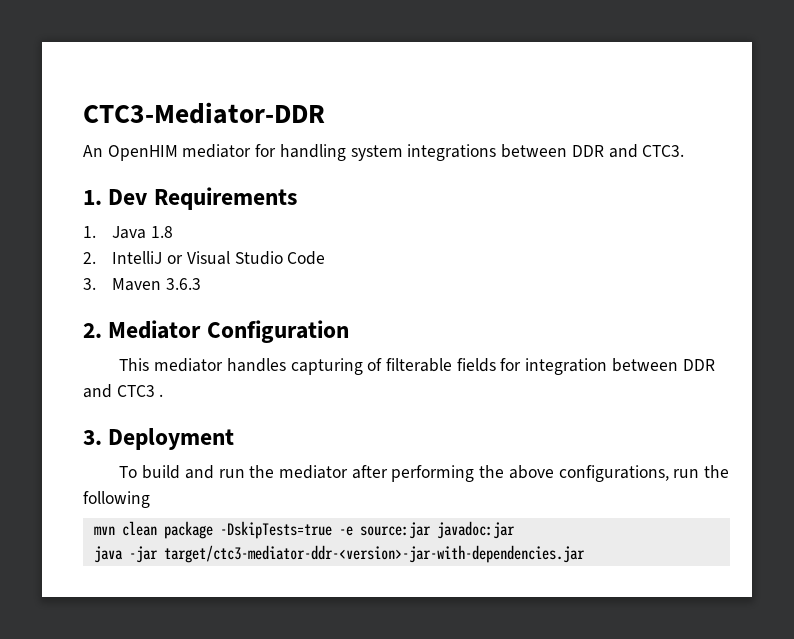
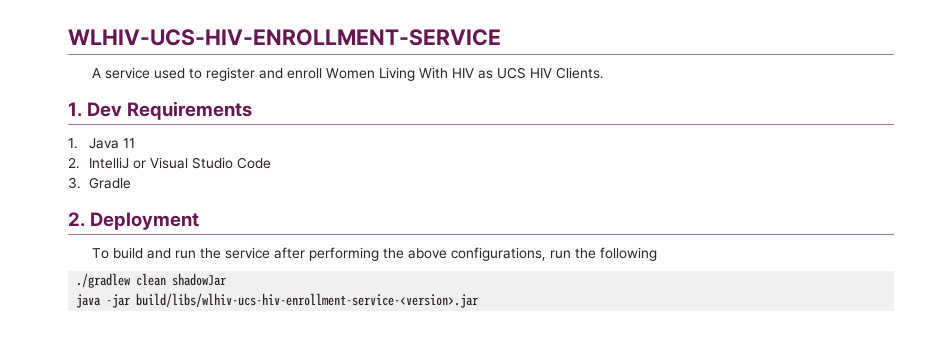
[83,102,325,124] [83,144,685,161] CTC3-Mediator-DDR // An OpenHIM mediator for handling system integrations between DDR and CTC3. -> [68,29,501,46] [91,67,604,81] WLHIV-UCS-HIV-ENROLLMENT-SERVICE // A service used to register and enroll Women Living With HIV as UCS HIV Clients.
[151,226,174,238] 1.8 -> [122,138,135,148] 11
[112,278,202,291] [83,320,349,343] [119,358,715,375] [83,384,164,398] [83,430,102,445] Maven 3.6.3 // 2. Mediator Configuration // This mediator handles capturing of filterable fields for integration between DDR and CTC3 . // 3. -> [88,177,131,189] [68,212,85,227] Gradle // 2.
[278,465,348,479] mediator -> [224,247,270,259] service
[93,521,515,539] mvn clean package -DskipTests=true -e source:jar javadoc:jar -> [76,273,227,288] ./gradlew clean shadowJar
[163,545,585,563] target/ctc3-mediator-ddr-<version>-jar-with-dependencies.jar -> [136,293,479,308] build/libs/wlhiv-ucs-hiv-enrollment-service-<version>.jar

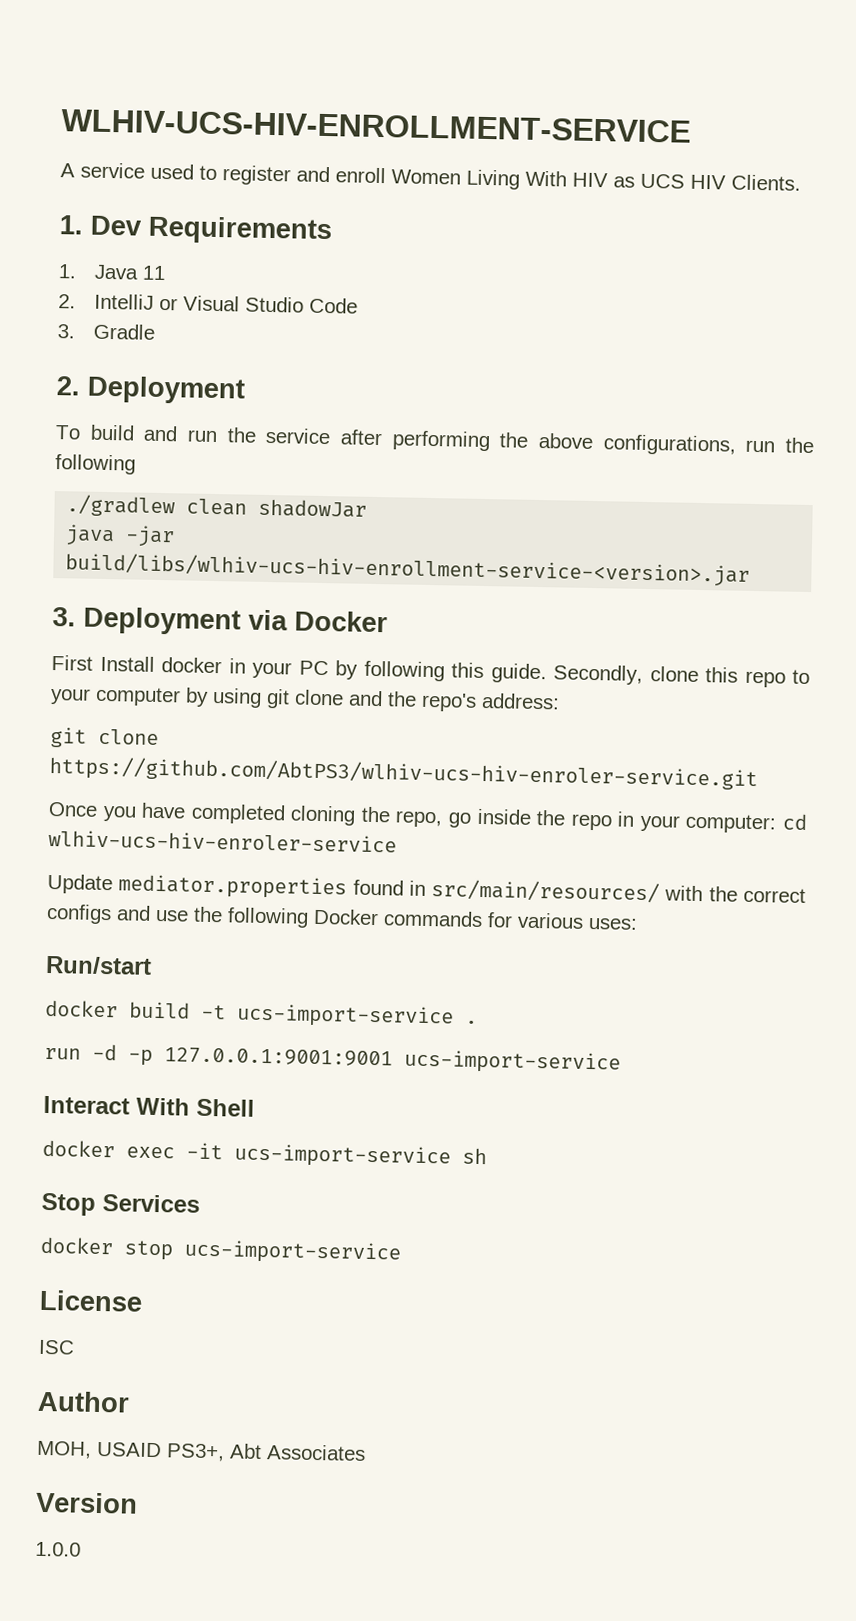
(479, 300) none -> [52,606,388,636] [51,655,810,688] [50,686,560,712] [50,727,159,748] [49,755,758,792] [48,801,807,834] [48,829,397,853] [47,873,807,904] [46,903,638,930] [45,955,152,975] [45,999,478,1029] [44,1043,621,1075] [43,1095,255,1117] [42,1139,487,1169] [41,1192,200,1216] [40,1236,401,1265] [39,1289,143,1312] [38,1339,75,1355] [37,1390,130,1413] [36,1440,366,1462] [35,1491,138,1514] [35,1541,81,1557] // 3. Deployment via Docker // First Install docker in your PC by following this guide. Secondly, clone this repo to your computer by using git clone and the repo's address: // git clone https://github.com/AbtPS3/wlhiv-ucs-hiv-enroler-service.git // Once you have completed cloning the repo, go inside the repo in your computer: cd wlhiv-ucs-hiv-enroler-service // Update mediator.properties found in src/main/resources/ with the correct configs and use the following Docker commands for various uses: // Run/start // docker build -t ucs-import-service . // run -d -p 127.0.0.1:9001:9001 ucs-import-service // Interact With Shell // docker exec -it ucs-import-service sh // Stop Services // docker stop ucs-import-service // License // ISC // Author // MOH, USAID PS3+, Abt Associates // Version // 1.0.0

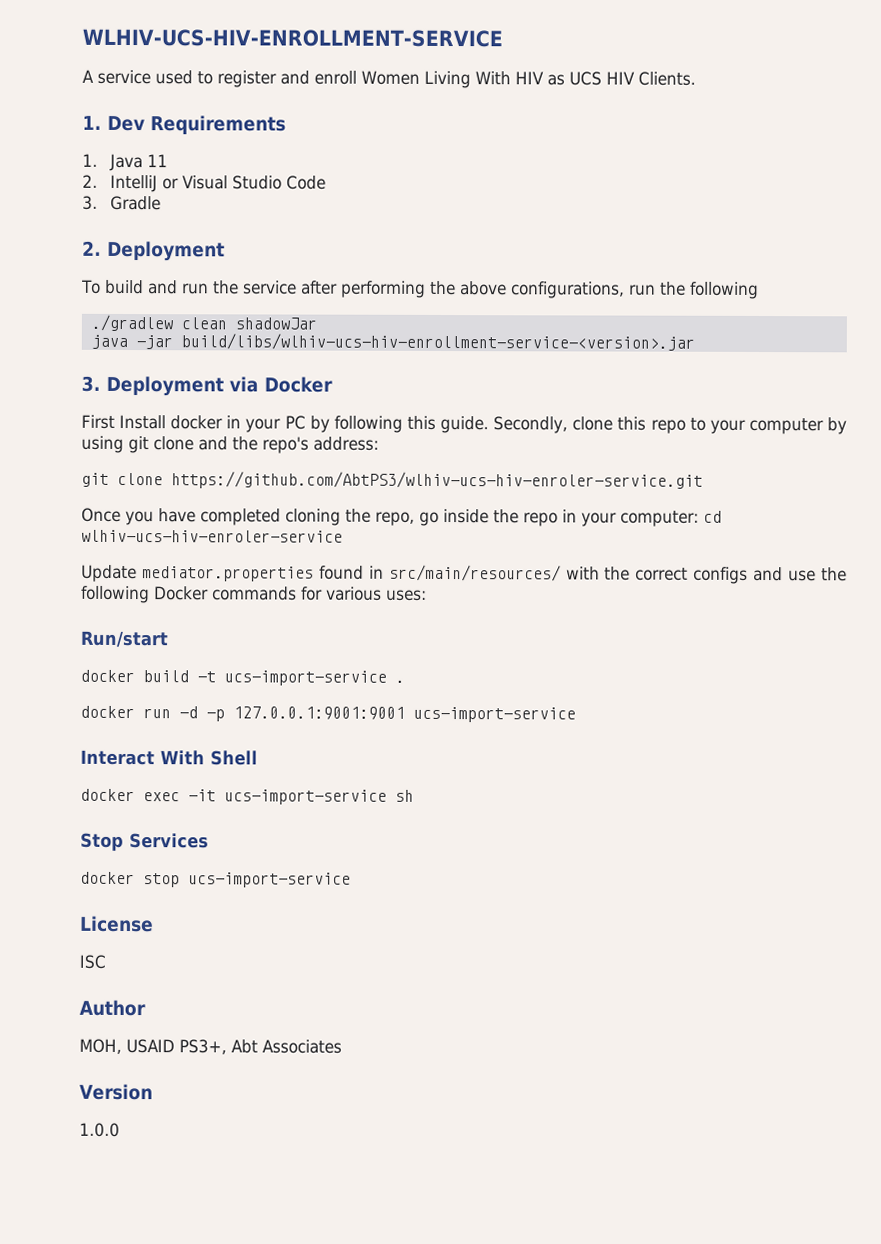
(478, 1022) none -> [80,705,135,719] docker

